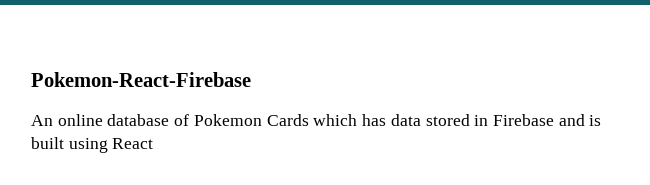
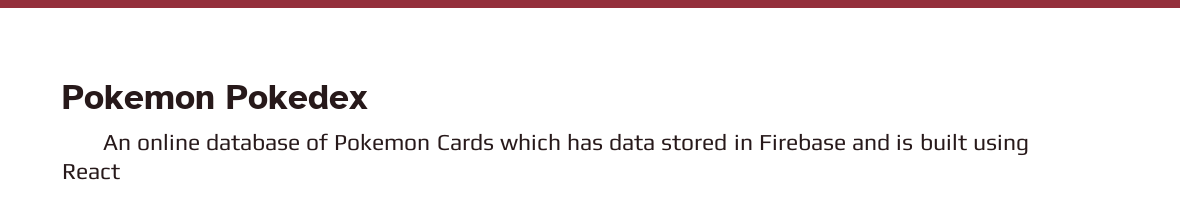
[31,72,251,87] Pokemon-React-Firebase -> [62,85,368,109] Pokemon Pokedex

